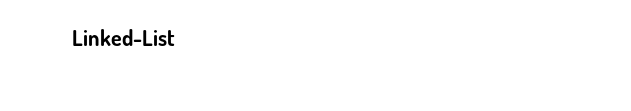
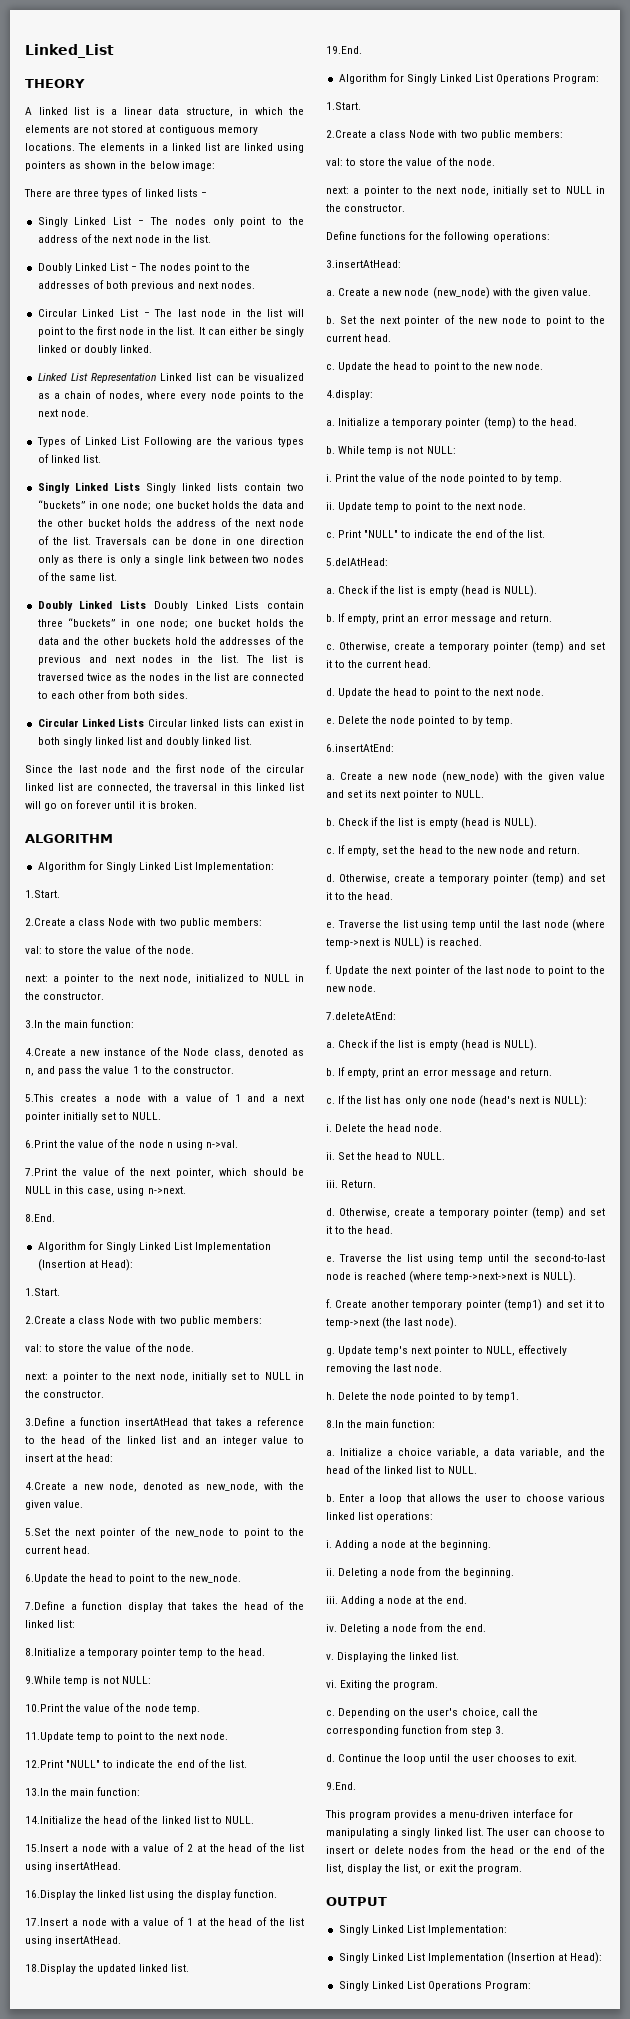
[72,29,175,46] Linked-List -> [25,44,114,58] [25,79,85,88] [25,107,304,117] [25,125,258,135] [25,143,304,153] [25,161,215,171] [24,188,207,199] [37,217,304,227] [37,234,212,243] [37,263,251,273] [37,280,256,291] [37,309,304,317] [37,326,305,337] [37,345,152,355] [37,373,304,383] [37,390,304,401] [37,409,89,417] [36,436,304,447] [37,454,101,463] [37,482,305,493] [37,500,305,511] [37,518,305,527] [37,536,304,545] [37,555,305,565] [37,572,117,581] [37,600,304,611] [37,618,304,629] [37,636,304,645] [37,655,304,665] [37,673,305,681] [37,690,189,699] [37,718,304,727] [37,737,253,747] [25,764,305,773] [25,783,304,793] [25,800,197,811] [25,834,113,843] [37,861,275,872] [25,890,60,898] [25,918,262,928] [25,945,194,954] [25,974,304,984] [25,992,105,1000] [25,1019,135,1028] [25,1047,305,1058] [25,1066,234,1076] [25,1093,305,1102] [25,1112,162,1122] [25,1139,238,1150] [25,1167,305,1178] [25,1186,186,1196] [25,1214,55,1222] [37,1241,272,1252] [37,1259,133,1271] [25,1288,60,1296] [25,1316,262,1326] [25,1343,194,1352] [25,1372,304,1382] [25,1390,105,1398] [25,1417,304,1426] [25,1435,304,1446] [25,1454,114,1462] [25,1482,304,1492] [25,1500,84,1510] [25,1527,304,1538] [25,1546,91,1554] [25,1574,241,1584] [25,1601,304,1612] [25,1620,76,1628] [25,1648,265,1658] [25,1676,152,1686] [25,1703,200,1714] [25,1732,228,1742] [25,1759,247,1768] [25,1787,141,1796] [25,1815,254,1824] [25,1843,304,1852] [25,1862,122,1872] [25,1889,277,1900] [25,1917,304,1926] [25,1936,122,1946] [25,1964,190,1974] [326,46,362,54] [338,73,600,84] [326,102,361,110] [326,130,563,140] [326,157,495,166] [326,186,605,196] [326,204,406,212] [326,231,550,242] [326,260,401,268] [326,287,591,299] [326,315,605,326] [326,334,392,342] [326,362,543,372] [326,390,373,400] [326,417,577,429] [326,446,456,456] [326,473,563,484] [326,502,526,512] [326,529,545,538] [326,558,388,566] [326,585,537,597] [326,613,552,624] [326,641,605,653] [326,660,432,668] [326,688,544,698] [326,716,513,726] [326,744,394,752] [326,771,605,783] [326,790,484,800] [326,817,537,829] [326,845,581,856] [326,873,605,885] [326,892,394,900] [326,919,605,931] [326,937,483,949] [326,965,605,976] [326,984,377,992] [326,1012,396,1020] [326,1039,537,1051] [326,1067,552,1078] [326,1095,588,1107] [326,1124,443,1132] [326,1152,445,1160] [326,1180,377,1188] [326,1207,605,1219] [326,1226,394,1234] [326,1254,605,1264] [326,1271,576,1283] [326,1299,605,1311] [326,1317,458,1329] [326,1345,567,1356] [326,1364,443,1374] [326,1392,519,1402] [326,1419,436,1428] [326,1448,605,1458] [326,1465,477,1474] [326,1494,605,1504] [326,1512,434,1522] [326,1540,491,1550] [326,1567,514,1578] [326,1596,467,1606] [326,1623,486,1634] [326,1652,460,1662] [326,1680,439,1690] [326,1708,538,1718] [326,1725,505,1736] [326,1754,577,1764] [326,1782,356,1790] [325,1809,573,1820] [326,1828,605,1838] [326,1845,605,1854] [326,1864,522,1874] [326,1897,387,1906] [338,1925,507,1935] [338,1952,603,1964] [338,1981,532,1991] Linked_List // THEORY // A linked list is a linear data structure, in which the elements are not stored at contiguous memory locations. The elements in a linked list are linked using pointers as shown in the below image: // There are three types of linked lists − // Singly Linked List − The nodes only point to the address of the next node in the list. // Doubly Linked List − The nodes point to the addresses of both previous and next nodes. // Circular Linked List − The last node in the list will point to the first node in the list. It can either be singly linked or doubly linked. // Linked List Representation Linked list can be visualized as a chain of nodes, where every node points to the next node. // Types of Linked List Following are the various types of linked list. // Singly Linked Lists Singly linked lists contain two “buckets” in one node; one bucket holds the data and the other bucket holds the address of the next node of the list. Traversals can be done in one direction only as there is only a single link between two nodes of the same list. // Doubly Linked Lists Doubly Linked Lists contain three “buckets” in one node; one bucket holds the data and the other buckets hold the addresses of the previous and next nodes in the list. The list is traversed twice as the nodes in the list are connected to each other from both sides. // Circular Linked Lists Circular linked lists can exist in both singly linked list and doubly linked list. // Since the last node and the first node of the circular linked list are connected, the traversal in this linked list will go on forever until it is broken. // ALGORITHM // Algorithm for Singly Linked List Implementation: // 1.Start. // 2.Create a class Node with two public members: // val: to store the value of the node. // next: a pointer to the next node, initialized to NULL in the constructor. // 3.In the main function: // 4.Create a new instance of the Node class, denoted as n, and pass the value 1 to the constructor. // 5.This creates a node with a value of 1 and a next pointer initially set to NULL. // 6.Print the value of the node n using n->val. // 7.Print the value of the next pointer, which should be NULL in this case, using n->next. // 8.End. // Algorithm for Singly Linked List Implementation (Insertion at Head): // 1.Start. // 2.Create a class Node with two public members: // val: to store the value of the node. // next: a pointer to the next node, initially set to NULL in the constructor. // 3.Define a function insertAtHead that takes a reference to the head of the linked list and an integer value to insert at the head: // 4.Create a new node, denoted as new_node, with the given value. // 5.Set the next pointer of the new_node to point to the current head. // 6.Update the head to point to the new_node. // 7.Define a function display that takes the head of the linked list: // 8.Initialize a temporary pointer temp to the head. // 9.While temp is not NULL: // 10.Print the value of the node temp. // 11.Update temp to point to the next node. // 12.Print "NULL" to indicate the end of the list. // 13.In the main function: // 14.Initialize the head of the linked list to NULL. // 15.Insert a node with a value of 2 at the head of the list using insertAtHead. // 16.Display the linked list using the display function. // 17.Insert a node with a value of 1 at the head of the list using insertAtHead. // 18.Display the updated linked list. // 19.End. // Algorithm for Singly Linked List Operations Program: // 1.Start. // 2.Create a class Node with two public members: // val: to store the value of the node. // next: a pointer to the next node, initially set to NULL in the constructor. // Define functions for the following operations: // 3.insertAtHead: // a. Create a new node (new_node) with the given value. // b. Set the next pointer of the new node to point to the current head. // c. Update the head to point to the new node. // 4.display: // a. Initialize a temporary pointer (temp) to the head. // b. While temp is not NULL: // i. Print the value of the node pointed to by temp. // ii. Update temp to point to the next node. // c. Print "NULL" to indicate the end of the list. // 5.delAtHead: // a. Check if the list is empty (head is NULL). // b. If empty, print an error message and return. // c. Otherwise, create a temporary pointer (temp) and set it to the current head. // d. Update the head to point to the next node. // e. Delete the node pointed to by temp. // 6.insertAtEnd: // a. Create a new node (new_node) with the given value and set its next pointer to NULL. // b. Check if the list is empty (head is NULL). // c. If empty, set the head to the new node and return. // d. Otherwise, create a temporary pointer (temp) and set it to the head. // e. Traverse the list using temp until the last node (where temp->next is NULL) is reached. // f. Update the next pointer of the last node to point to the new node. // 7.deleteAtEnd: // a. Check if the list is empty (head is NULL). // b. If empty, print an error message and return. // c. If the list has only one node (head's next is NULL): // i. Delete the head node. // ii. Set the head to NULL. // iii. Return. // d. Otherwise, create a temporary pointer (temp) and set it to the head. // e. Traverse the list using temp until the second-to-last node is reached (where temp->next->next is NULL). // f. Create another temporary pointer (temp1) and set it to temp->next (the last node). // g. Update temp's next pointer to NULL, effectively removing the last node. // h. Delete the node pointed to by temp1. // 8.In the main function: // a. Initialize a choice variable, a data variable, and the head of the linked list to NULL. // b. Enter a loop that allows the user to choose various linked list operations: // i. Adding a node at the beginning. // ii. Deleting a node from the beginning. // iii. Adding a node at the end. // iv. Deleting a node from the end. // v. Displaying the linked list. // vi. Exiting the program. // c. Depending on the user's choice, call the corresponding function from step 3. // d. Continue the loop until the user chooses to exit. // 9.End. // This program provides a menu-driven interface for manipulating a singly linked list. The user can choose to insert or delete nodes from the head or the end of the list, display the list, or exit the program. // OUTPUT // Singly Linked List Implementation: // Singly Linked List Implementation (Insertion at Head): // Singly Linked List Operations Program:

